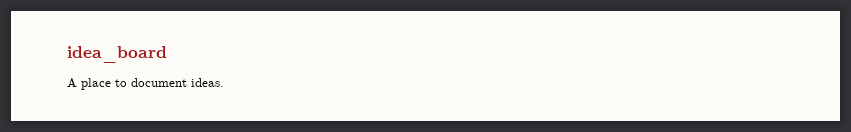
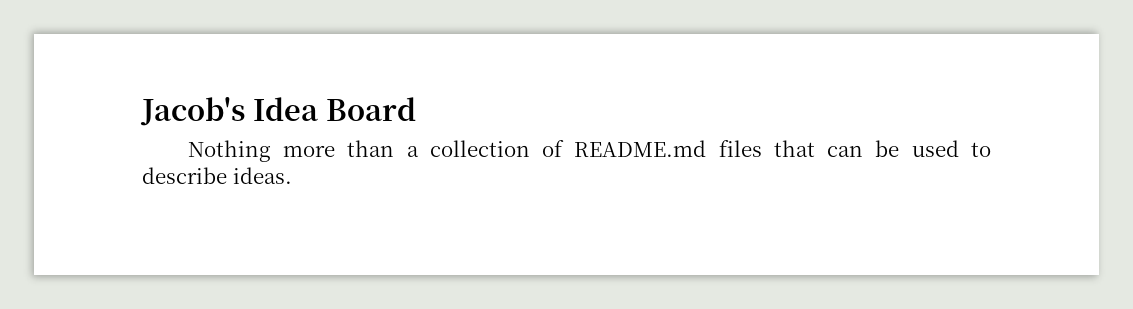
[67,46,167,63] [67,78,187,90] idea_board // A place to document -> [140,97,416,126] [187,140,992,162] [142,167,227,184] Jacob's Idea Board // Nothing more than a collection of README.md files that can be used to describe

